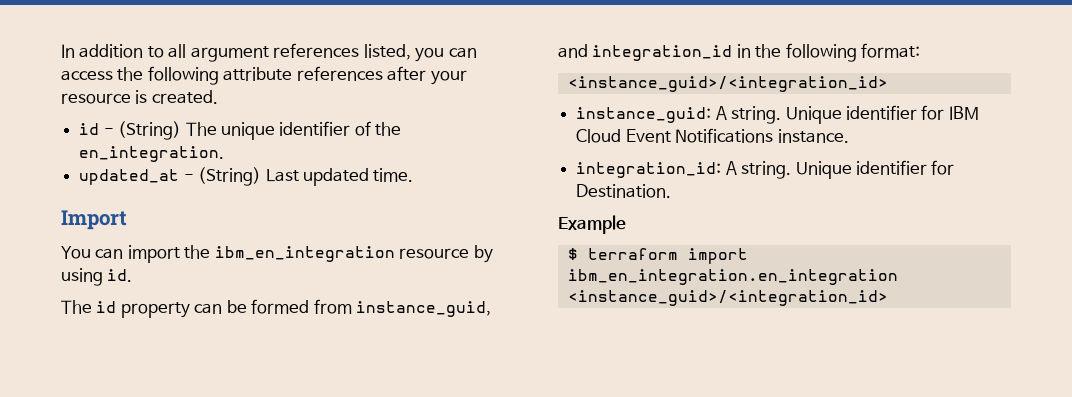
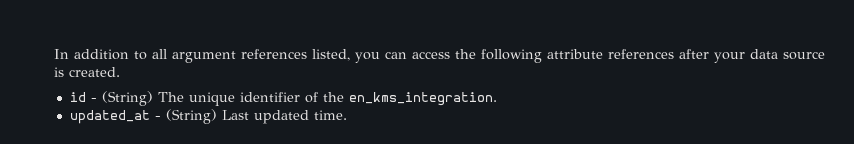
[61,93,131,104] resource -> [750,49,825,60] data source
[79,146,225,162] en_integration. -> [348,92,497,106] en_kms_integration.
[61,210,127,230] [61,245,493,263] [61,268,133,286] [61,299,492,318] [558,43,921,62] [567,76,888,92] [576,105,979,124] [576,128,849,143] [576,160,955,179] [576,184,672,198] [558,215,626,234] [567,248,748,264] [567,269,898,285] [567,290,888,306] // Import // You can import the ibm_en_integration resource by using id. // The id property can be formed from instance_guid, and integration_id in the following format: // <instance_guid>/<integration_id> // instance_guid: A string. Unique identifier for IBM Cloud Event Notifications instance. // integration_id: A string. Unique identifier for Destination. // Example // $ terraform import ibm_en_integration.en_integration <instance_guid>/<integration_id> -> (347, 115) none

